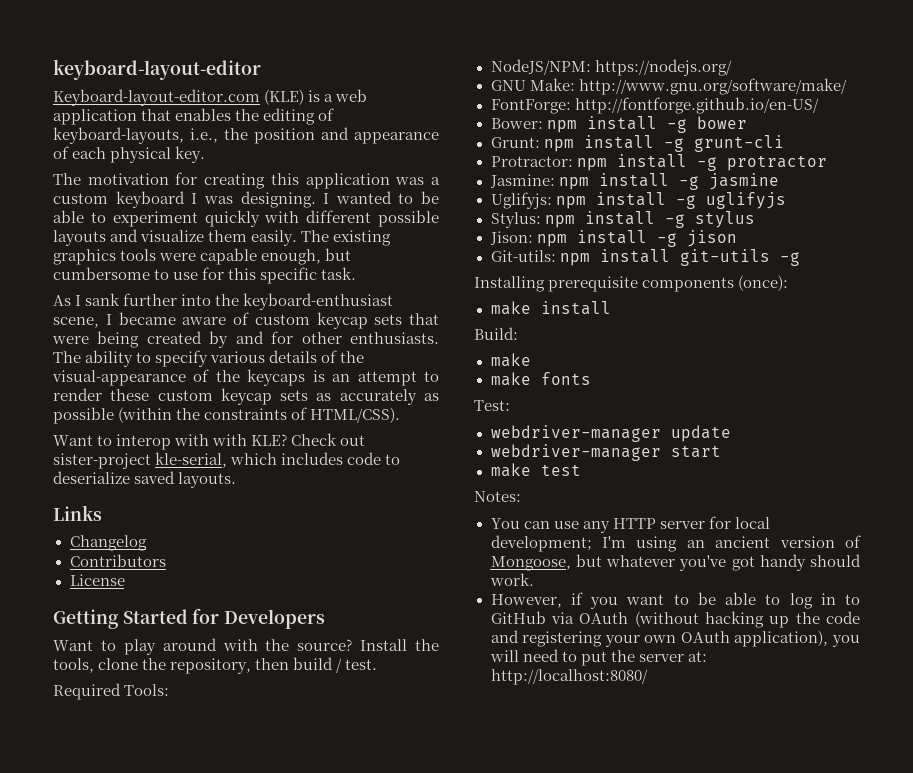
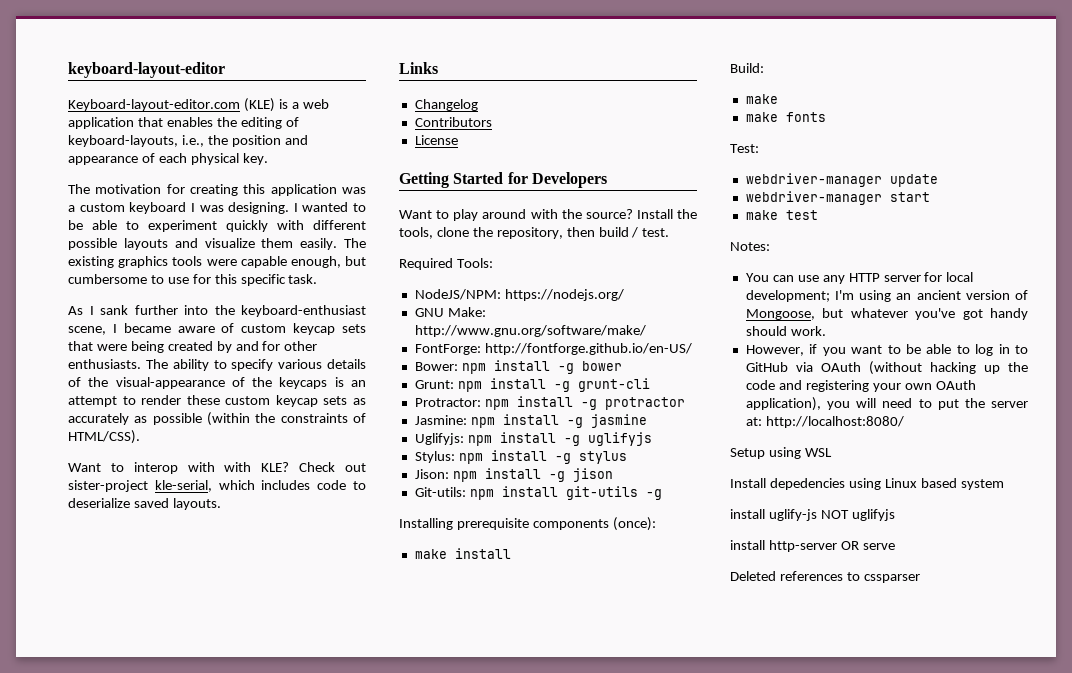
(648, 677) none -> [730,447,832,459] [730,478,1004,490] [730,509,895,521] [730,540,895,552] [730,571,920,583] // Setup using WSL // Install depedencies using Linux based system // install uglify-js NOT uglifyjs // install http-server OR serve // Deleted references to cssparser

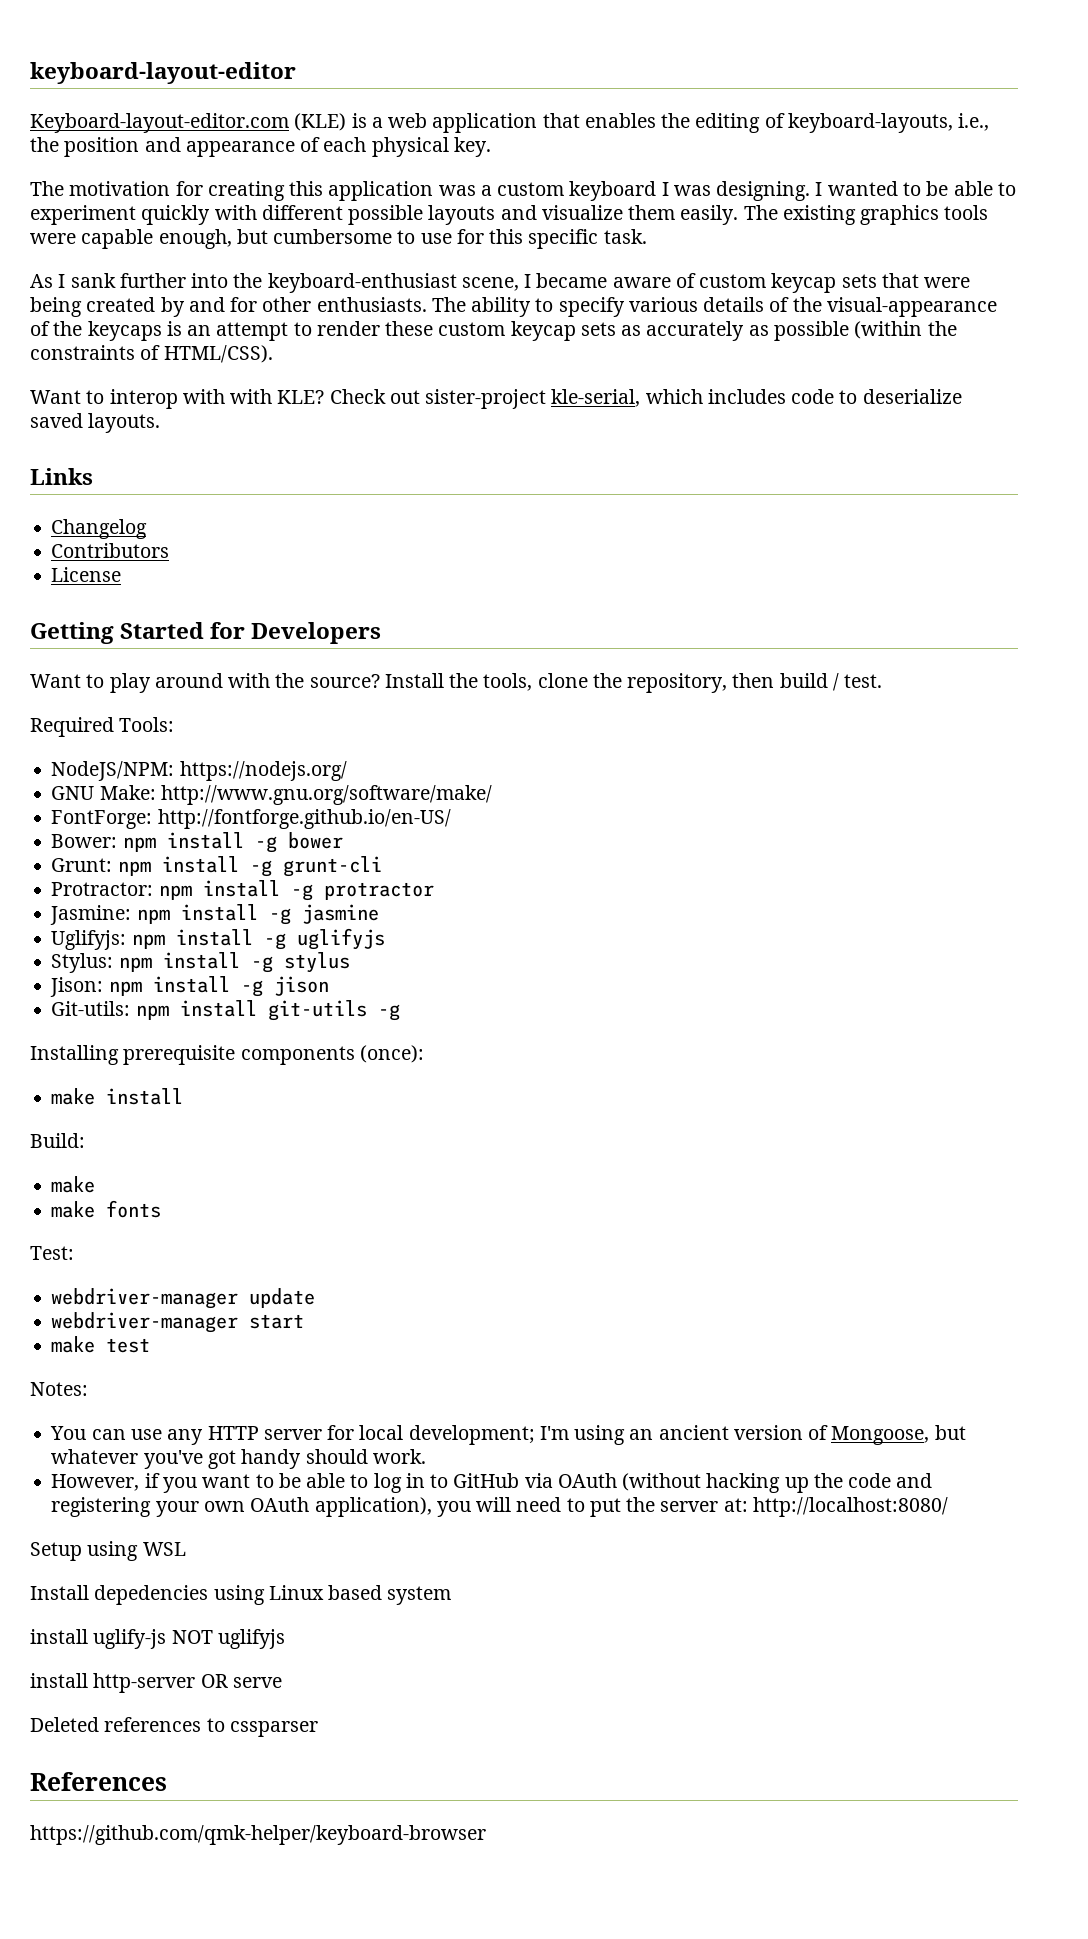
(920, 578) none -> [30,1772,167,1791] [30,1825,486,1845] // References // https://github.com/qmk-helper/keyboard-browser

